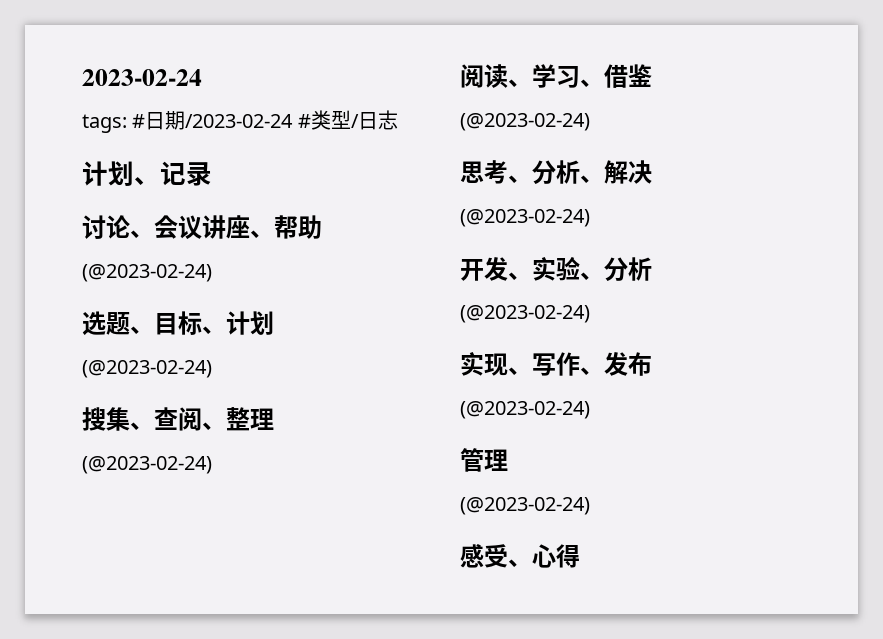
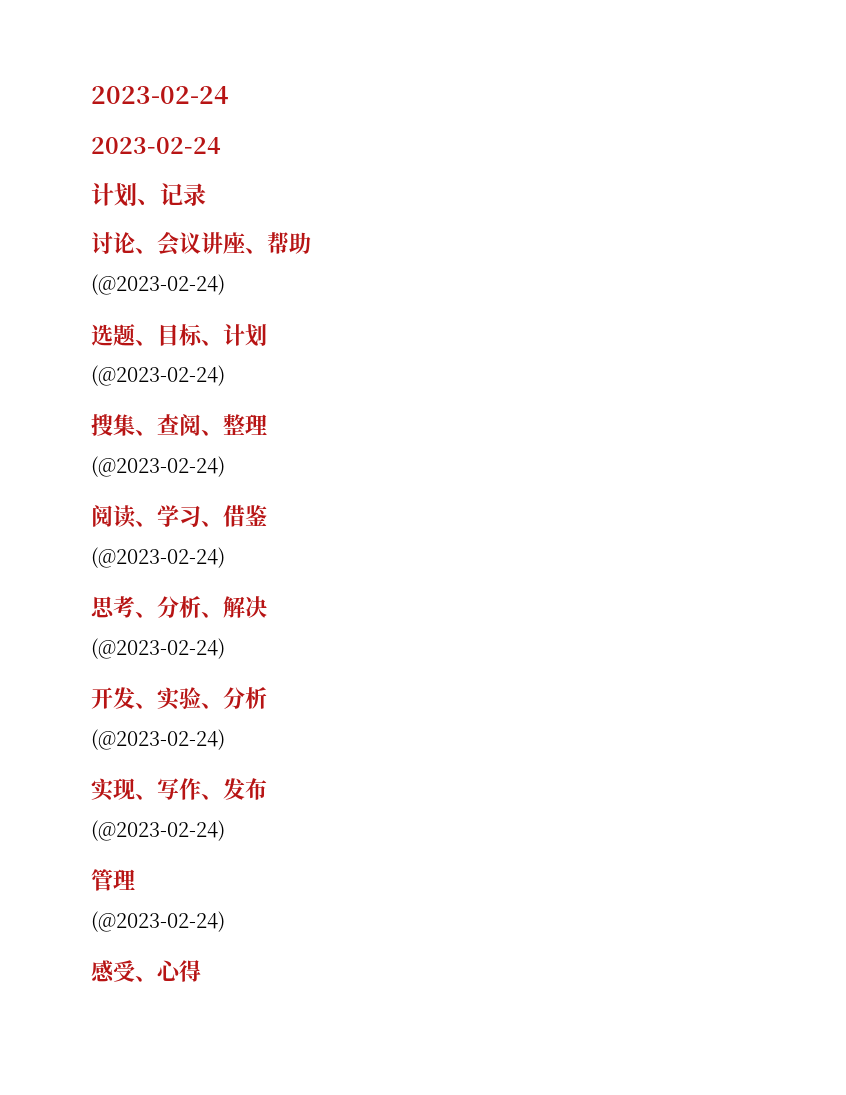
[82,69,202,86] [82,110,398,133] 2023-02-24 // tags: #日期/2023-02-24 #类型/日志 -> [91,86,229,104] [91,137,221,154] 2023-02-24 // 2023-02-24

